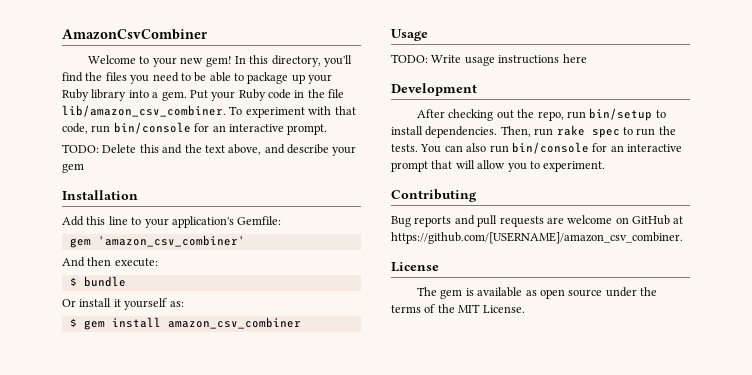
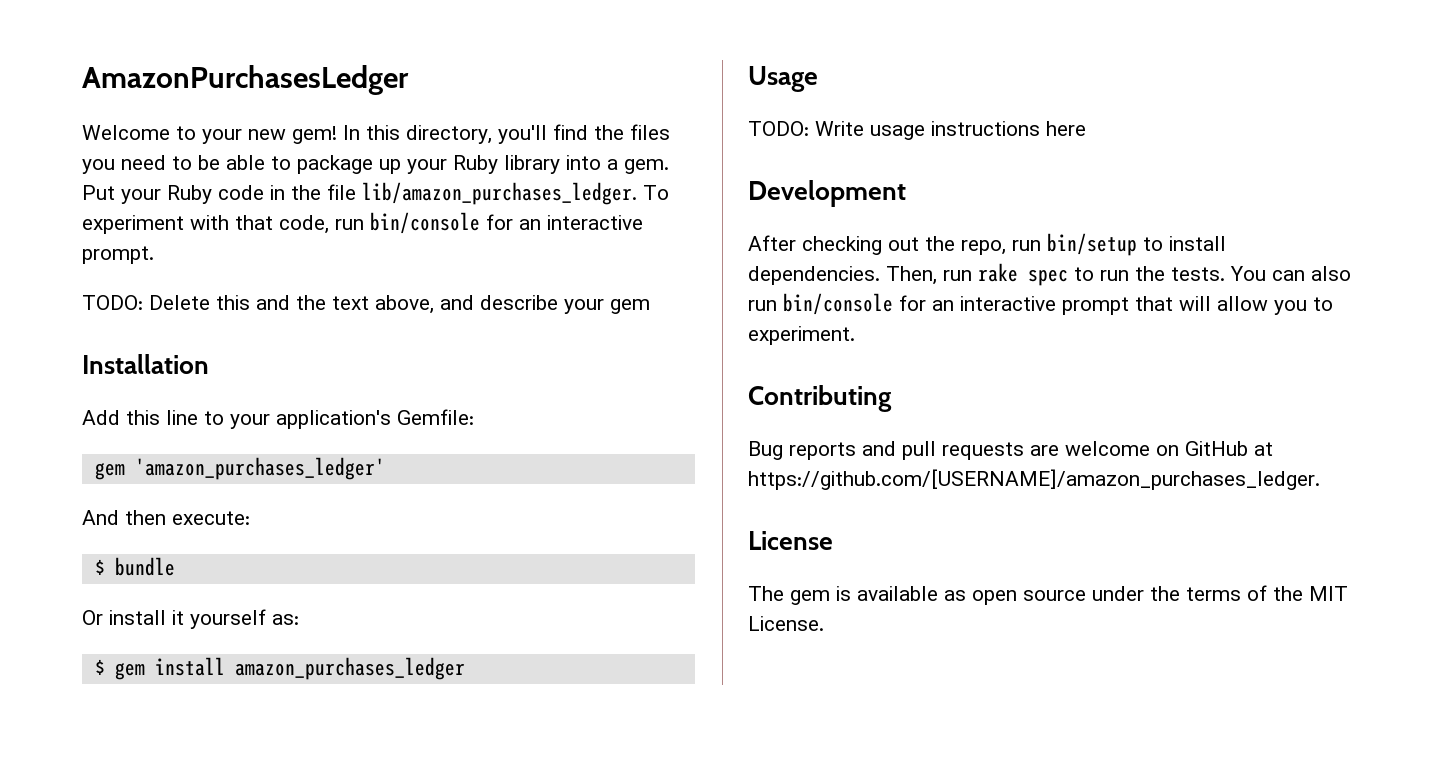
[62,29,208,40] AmazonCsvCombiner -> [82,65,409,95] AmazonPurchasesLedger
[62,105,226,117] lib/amazon_csv_combiner. -> [362,182,637,205] lib/amazon_purchases_ledger.
[97,235,245,247] 'amazon_csv_combiner' -> [134,457,385,480] 'amazon_purchases_ledger'
[167,317,301,329] amazon_csv_combiner -> [234,657,465,680] amazon_purchases_ledger
[391,232,683,244] https://github.com/[USERNAME]/amazon_csv_combiner. -> [748,469,1320,490] https://github.com/[USERNAME]/amazon_purchases_ledger.

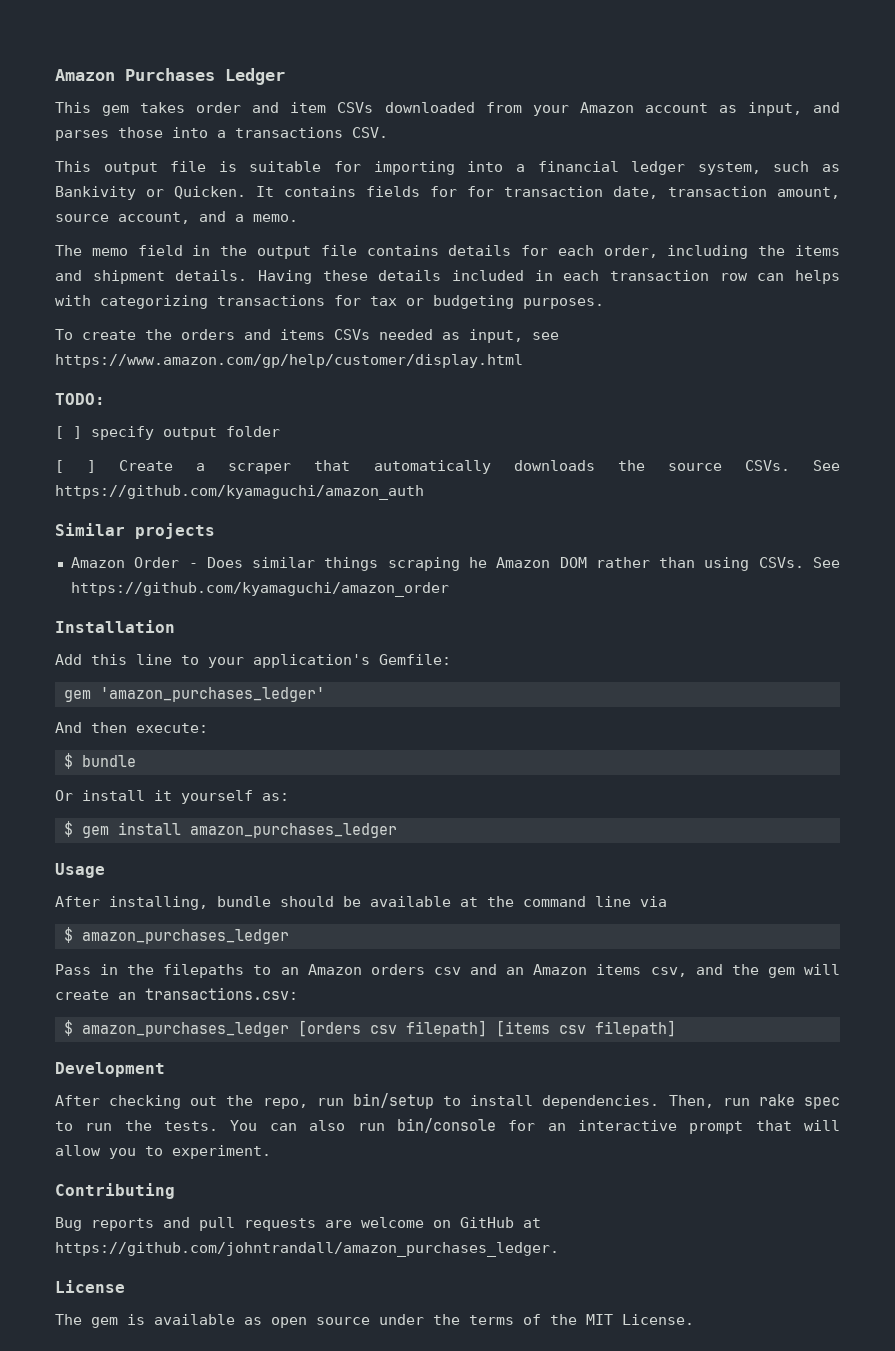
[82,65,409,95] [82,124,670,144] [82,155,669,174] [82,182,669,205] [82,212,643,234] [82,246,154,264] [82,295,650,314] AmazonPurchasesLedger // Welcome to your new gem! In this directory, you'll find the files you need to be able to package up your Ruby library into a gem. Put your Ruby code in the file lib/amazon_purchases_ledger. To experiment with that code, run bin/console for an interactive prompt. // TODO: Delete this and the text above, and describe your gem -> [55,68,285,85] [55,102,840,116] [55,127,388,141] [55,161,841,175] [55,186,840,200] [55,211,298,224] [55,245,841,259] [55,270,840,284] [55,295,604,309] [55,329,559,343] [55,354,523,368] [55,393,105,405] [55,426,280,440] [55,460,841,474] [55,485,424,500] [55,523,215,539] [70,557,840,571] [70,582,449,597] Amazon Purchases Ledger // This gem takes order and item CSVs downloaded from your Amazon account as input, and parses those into a transactions CSV. // This output file is suitable for importing into a financial ledger system, such as Bankivity or Quicken. It contains fields for for transaction date, transaction amount, source account, and a memo. // The memo field in the output file contains details for each order, including the items and shipment details. Having these details included in each transaction row can helps with categorizing transactions for tax or budgeting purposes. // To create the orders and items CSVs needed as input, see https://www.amazon.com/gp/help/customer/display.html // TODO: // [ ] specify output folder // [ ] Create a scraper that automatically downloads the source CSVs. See https://github.com/kyamaguchi/amazon_auth // Similar projects // Amazon Order - Does similar things scraping he Amazon DOM rather than using CSVs. See https://github.com/kyamaguchi/amazon_order
[748,121,1086,140] TODO: Write usage instructions here -> [55,896,667,910] [63,927,289,944] [55,964,841,978] [55,987,298,1000] [63,1020,676,1037] After installing, bundle should be available at the command line via // $ amazon_purchases_ledger // Pass in the filepaths to an Amazon orders csv and an Amazon items csv, and the gem will create an transactions.csv: // $ amazon_purchases_ledger [orders csv filepath] [items csv filepath]
[748,469,1320,490] https://github.com/[USERNAME]/amazon_purchases_ledger. -> [55,1242,559,1257] https://github.com/johntrandall/amazon_purchases_ledger.

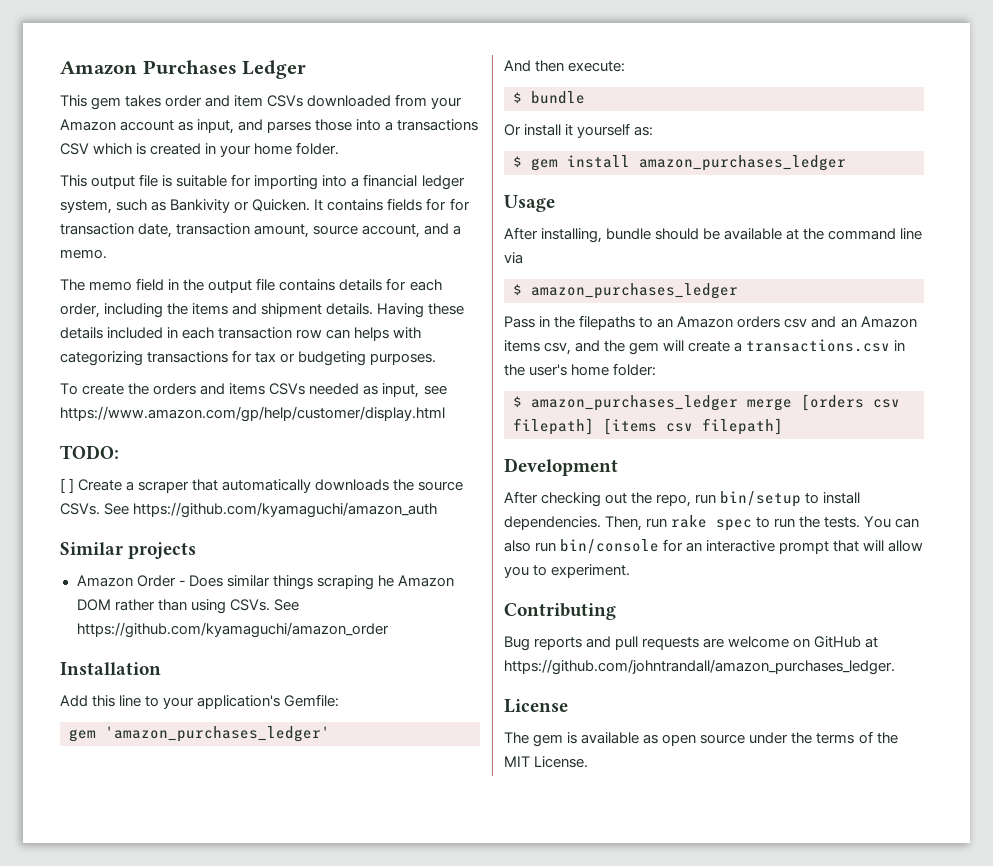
[352,127,388,138] CSV. -> [60,142,340,157] CSV which is created in your home folder.
[55,426,280,440] // [ ] specify output folder -> (119, 452) none
[118,987,298,1000] [63,1020,289,1037] an transactions.csv: // $ amazon_purchases_ledger -> [734,339,906,352] [504,363,657,376] [513,395,792,411] a transactions.csv in the user's home folder: // $ amazon_purchases_ledger merge

